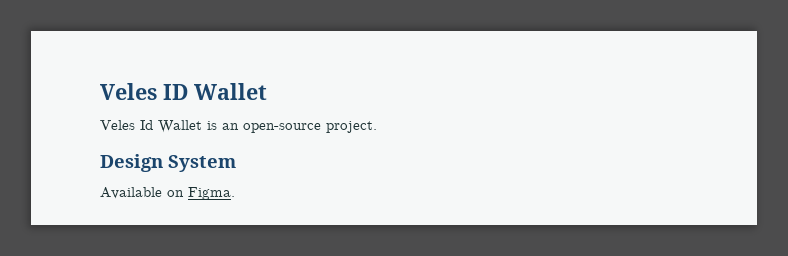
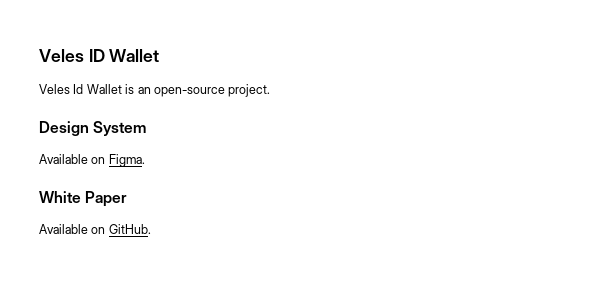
(235, 193) none -> [39,191,128,207] [39,224,151,234] // White Paper // Available on GitHub.

